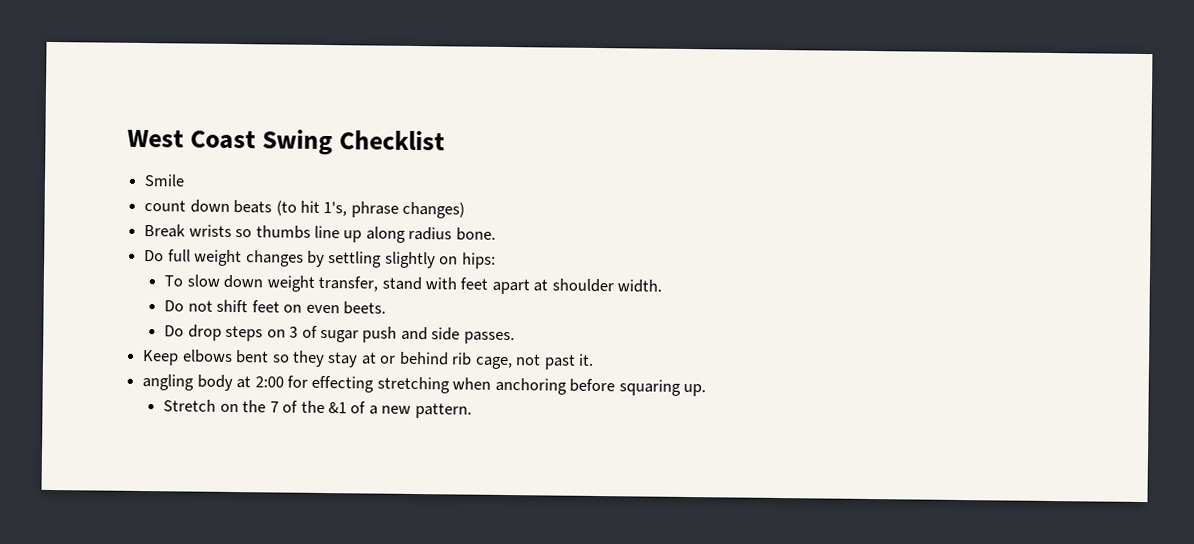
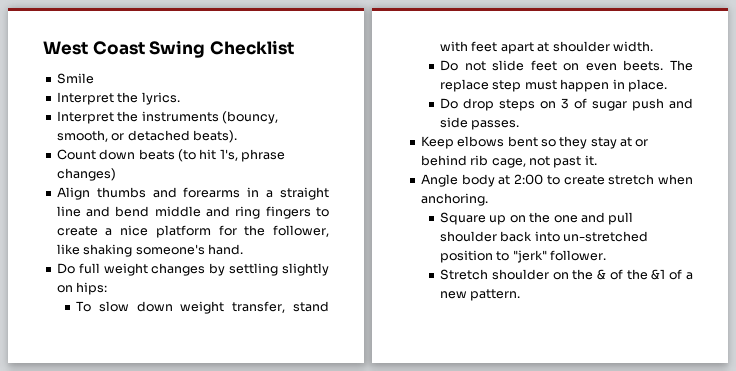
[144,200,187,212] count -> [56,92,180,105] [56,111,278,124] [56,130,237,143] [56,149,96,160] Interpret the lyrics. // Interpret the instruments (bouncy, smooth, or detached beats). // Count
[144,224,496,243] Break wrists so thumbs line up along radius bone. -> [56,187,329,200] [56,206,329,219] [56,225,329,238] [56,244,243,257] Align thumbs and forearms in a straight line and bend middle and ring fingers to create a nice platform for the follower, like shaking someone's hand.
[216,299,249,313] shift -> [492,60,525,71] slide
(387, 308) none -> [670,60,693,71] [440,79,667,92] The replace step must happen in place.
[142,374,195,391] angling -> [420,174,458,187] Angle
[286,375,707,397] for effecting stretching when anchoring before squaring up. -> [546,174,693,185] [420,193,488,206] [440,212,634,225] [440,231,649,242] [440,250,607,263] to create stretch when anchoring. // Square up on the one and pull shoulder back into un-stretched position to "jerk" follower.
[219,400,279,413] on the 7 -> [491,269,607,280] shoulder on the &

